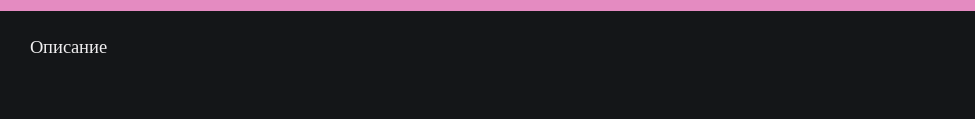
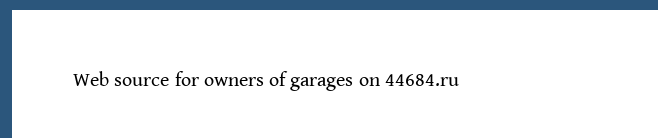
[30,41,107,53] Описание -> [73,71,459,91] Web source for owners of garages on 44684.ru

